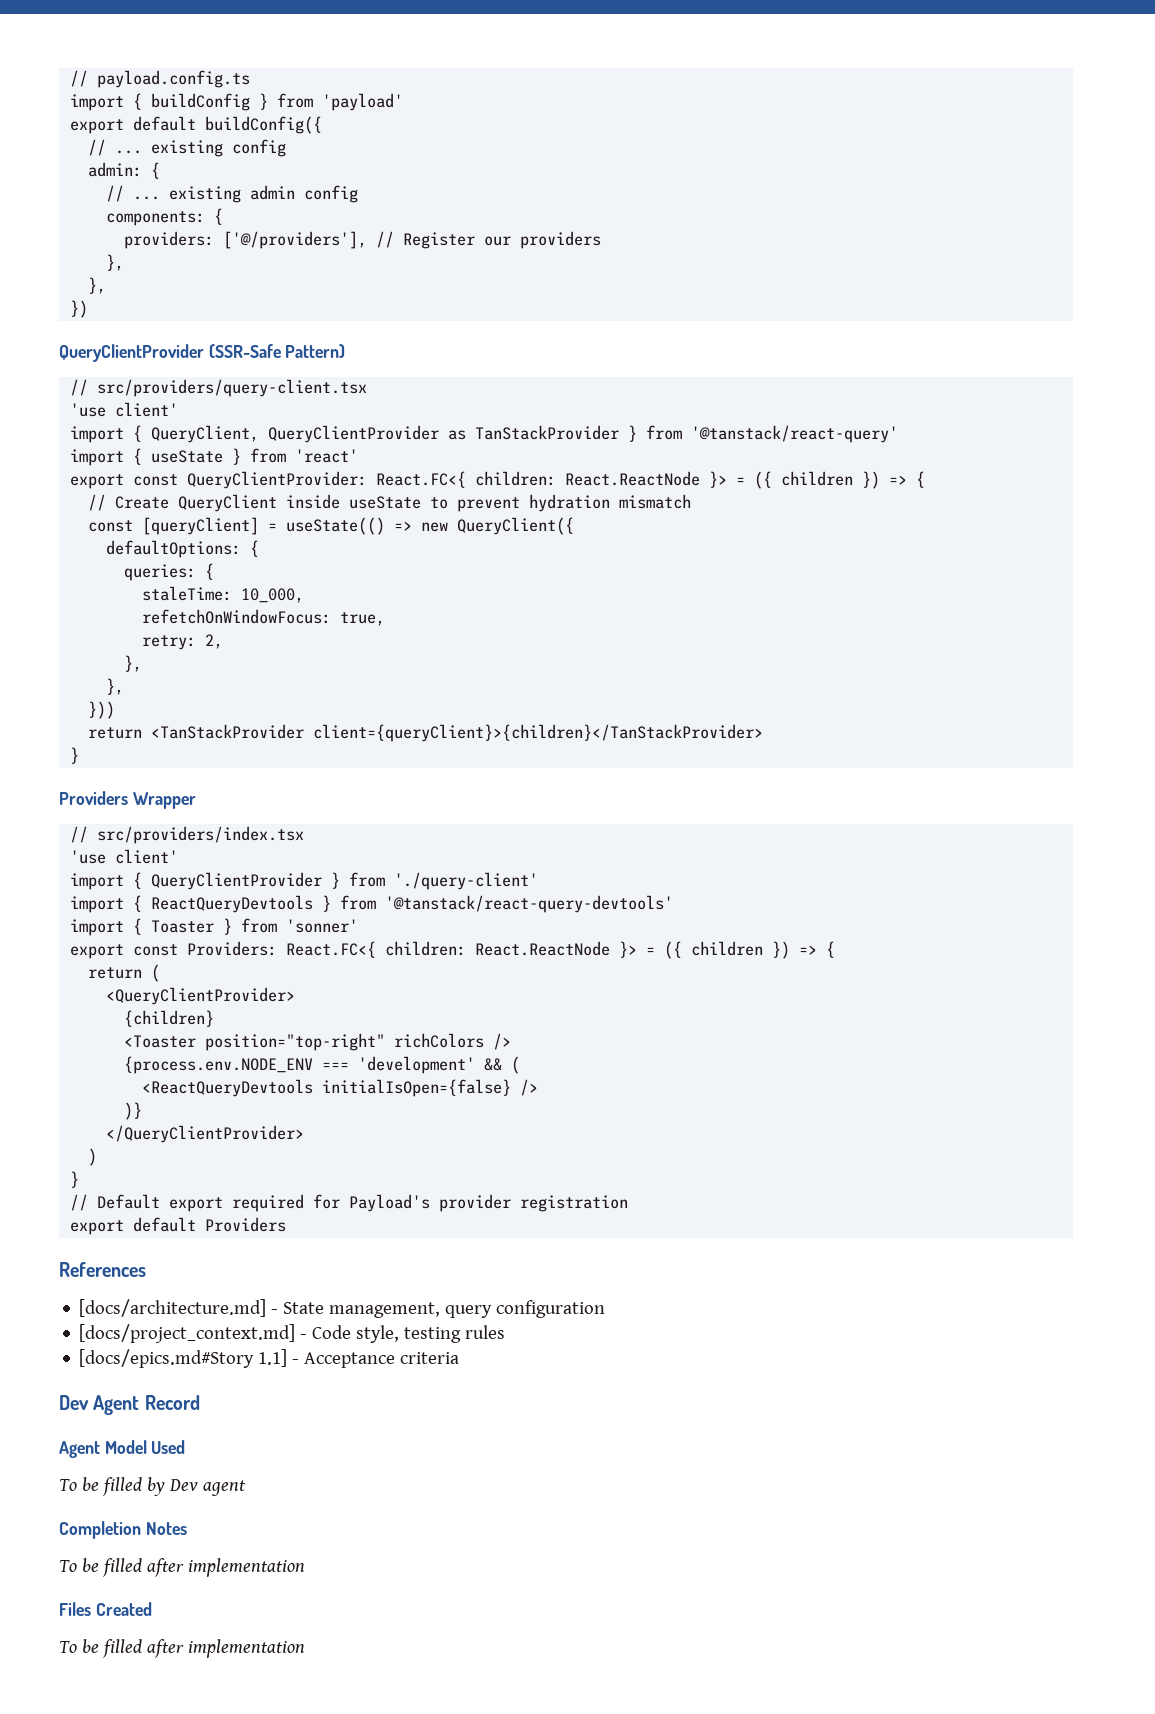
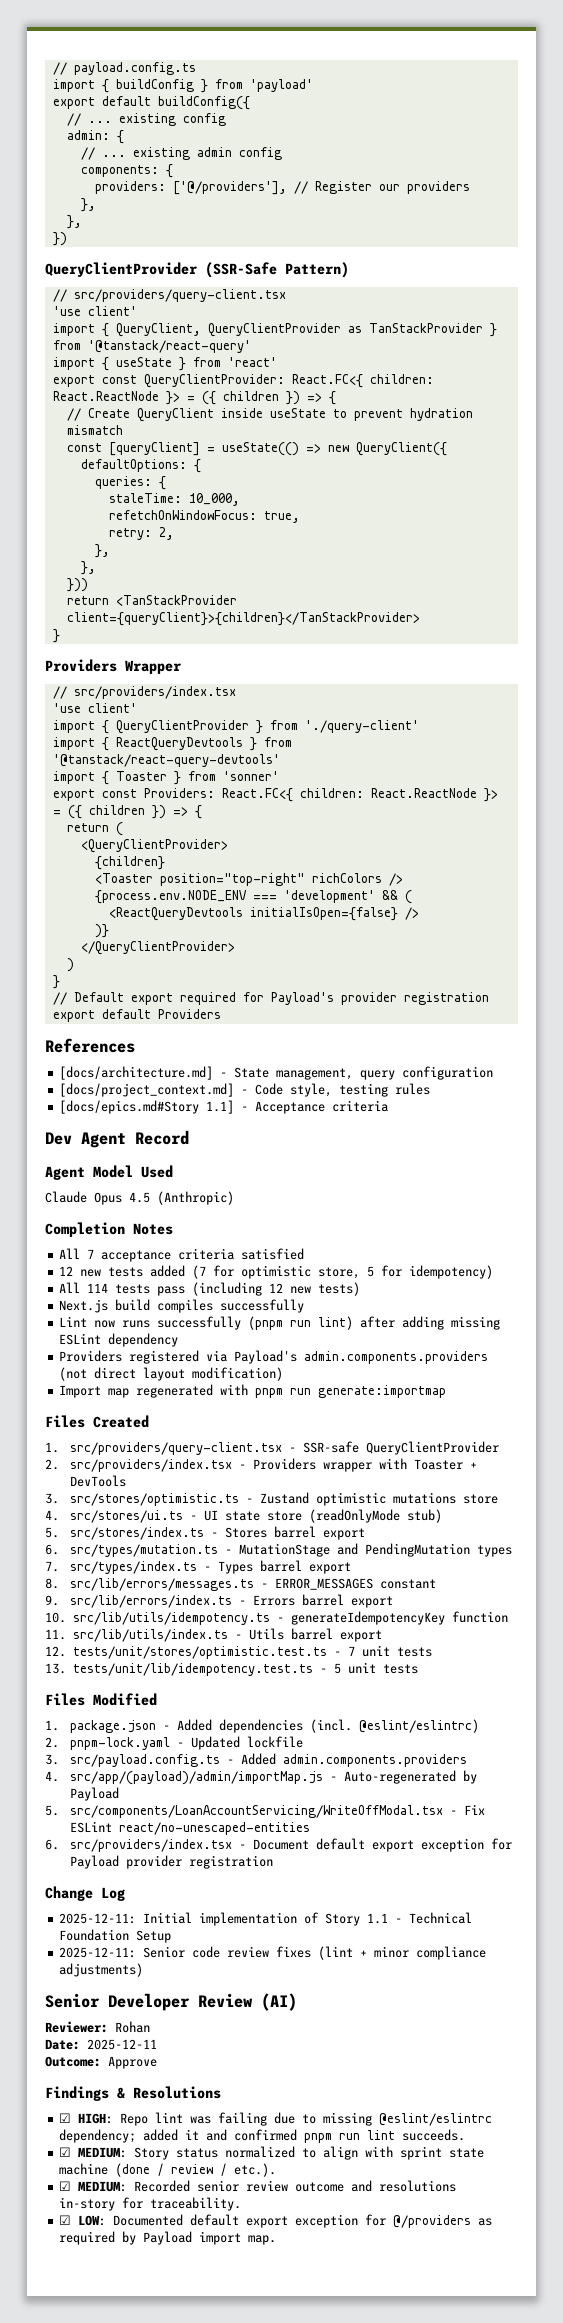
[59,1477,246,1496] [59,1521,187,1539] [59,1558,305,1577] [59,1602,152,1616] [59,1639,305,1658] To be filled by Dev agent // Completion Notes // To be filled after implementation // Files Created // To be filled after implementation -> [45,1191,234,1205] [45,1222,173,1237] [59,1248,305,1262] [59,1265,494,1279] [59,1282,361,1296] [59,1299,305,1313] [59,1316,501,1330] [59,1333,179,1347] [59,1350,489,1364] [59,1367,284,1381] [59,1384,447,1398] [45,1415,149,1428] [45,1441,499,1455] [45,1458,477,1472] [69,1475,126,1487] [45,1492,498,1506] [45,1509,442,1523] [45,1526,365,1540] [45,1543,512,1557] [45,1560,351,1574] [45,1578,436,1591] [45,1594,393,1608] [45,1611,508,1625] [45,1628,382,1642] [45,1645,432,1659] [45,1662,418,1676] [45,1693,157,1706] [45,1719,479,1733] [45,1736,303,1750] [45,1753,467,1767] [45,1770,477,1785] [69,1787,119,1801] [45,1804,485,1818] [69,1821,310,1835] [45,1838,512,1852] [69,1855,273,1869] [45,1886,125,1901] [59,1912,473,1926] [59,1929,172,1943] [59,1946,487,1960] [59,1963,144,1977] [45,1993,297,2011] [45,2021,150,2033] [45,2039,157,2050] [45,2056,157,2069] [45,2086,221,2101] [59,2112,493,2126] [59,2129,466,2143] [59,2146,485,2160] [59,2163,277,2177] [59,2180,457,2192] [59,2197,242,2211] [59,2214,493,2228] [59,2231,277,2245] Claude Opus 4.5 (Anthropic) // Completion Notes // All 7 acceptance criteria satisfied // 12 new tests added (7 for optimistic store, 5 for idempotency) // All 114 tests pass (including 12 new tests) // Next.js build compiles successfully // Lint now runs successfully (pnpm run lint) after adding missing ESLint dependency // Providers registered via Payload's admin.components.providers (not direct layout modification) // Import map regenerated with pnpm run generate:importmap // Files Created // 1. src/providers/query-client.tsx - SSR-safe QueryClientProvider // 2. src/providers/index.tsx - Providers wrapper with Toaster + DevTools // 3. src/stores/optimistic.ts - Zustand optimistic mutations store // 4. src/stores/ui.ts - UI state store (readOnlyMode stub) // 5. src/stores/index.ts - Stores barrel export // 6. src/types/mutation.ts - MutationStage and PendingMutation types // 7. src/types/index.ts - Types barrel export // 8. src/lib/errors/messages.ts - ERROR_MESSAGES constant // 9. src/lib/errors/index.ts - Errors barrel export // 10. src/lib/utils/idempotency.ts - generateIdempotencyKey function // 11. src/lib/utils/index.ts - Utils barrel export // 12. tests/unit/stores/optimistic.test.ts - 7 unit tests // 13. tests/unit/lib/idempotency.test.ts - 5 unit tests // Files Modified // 1. package.json - Added dependencies (incl. @eslint/eslintrc) // 2. pnpm-lock.yaml - Updated lockfile // 3. src/payload.config.ts - Added admin.components.providers // 4. src/app/(payload)/admin/importMap.js - Auto-regenerated by Payload // 5. src/components/LoanAccountServicing/WriteOffModal.tsx - Fix ESLint react/no-unescaped-entities // 6. src/providers/index.tsx - Document default export exception for Payload provider registration // Change Log // 2025-12-11: Initial implementation of Story 1.1 - Technical Foundation Setup // 2025-12-11: Senior code review fixes (lint + minor compliance adjustments) // Senior Developer Review (AI) // Reviewer: Rohan // Date: 2025-12-11 // Outcome: Approve // Findings & Resolutions // ☑ HIGH: Repo lint was failing due to missing @eslint/eslintrc dependency; added it and confirmed pnpm run lint succeeds. // ☑ MEDIUM: Story status normalized to align with sprint state machine (done / review / etc.). // ☑ MEDIUM: Recorded senior review outcome and resolutions in-story for traceability. // ☑ LOW: Documented default export exception for @/providers as required by Payload import map.

